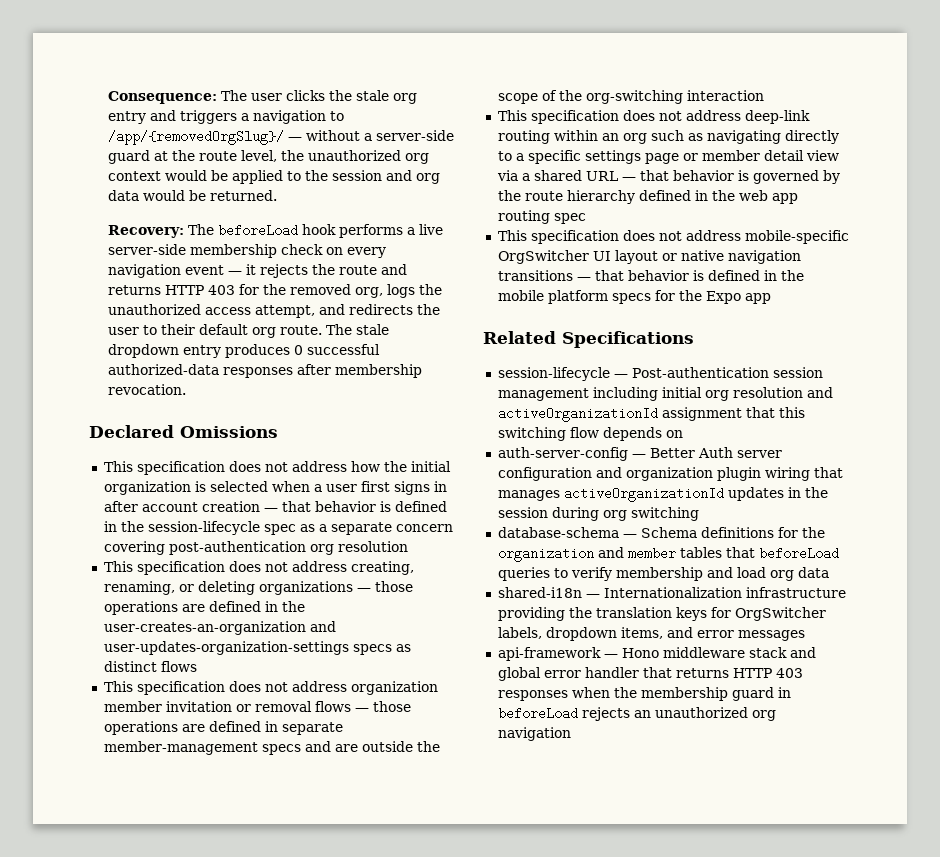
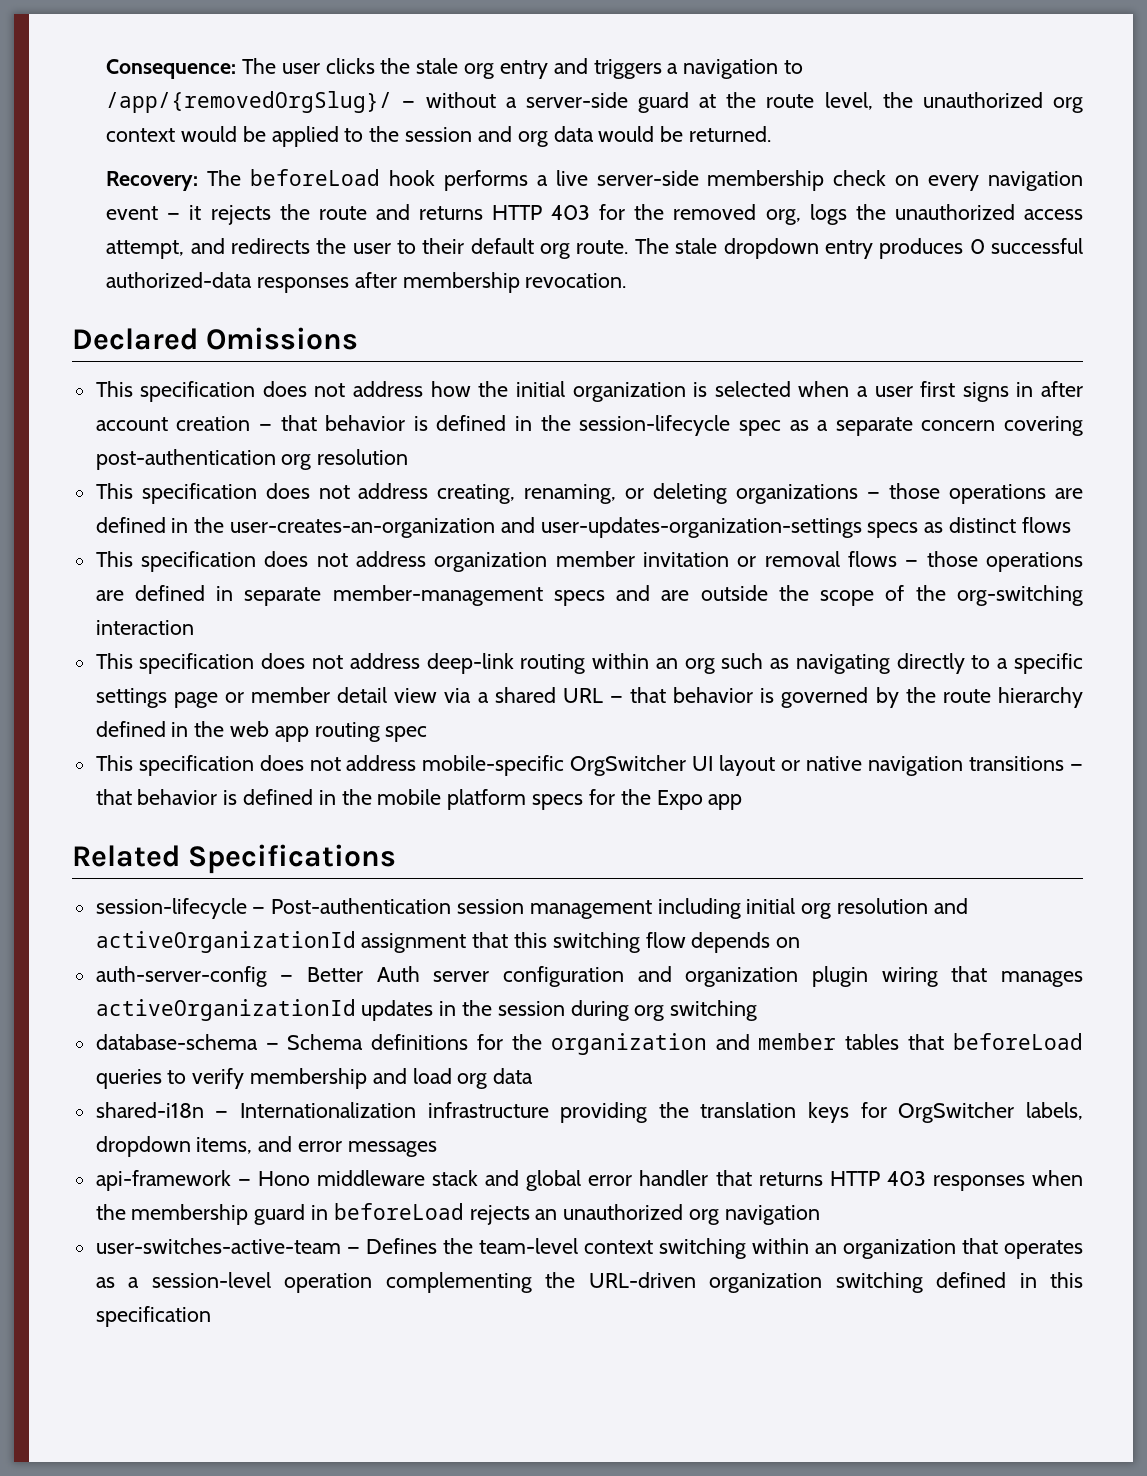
(571, 734) none -> [95,1238,1083,1259] [95,1272,1084,1293] [95,1306,211,1327] // user-switches-active-team — Defines the team-level context switching within an organization that operates as a session-level operation complementing the URL-driven organization switching defined in this specification

